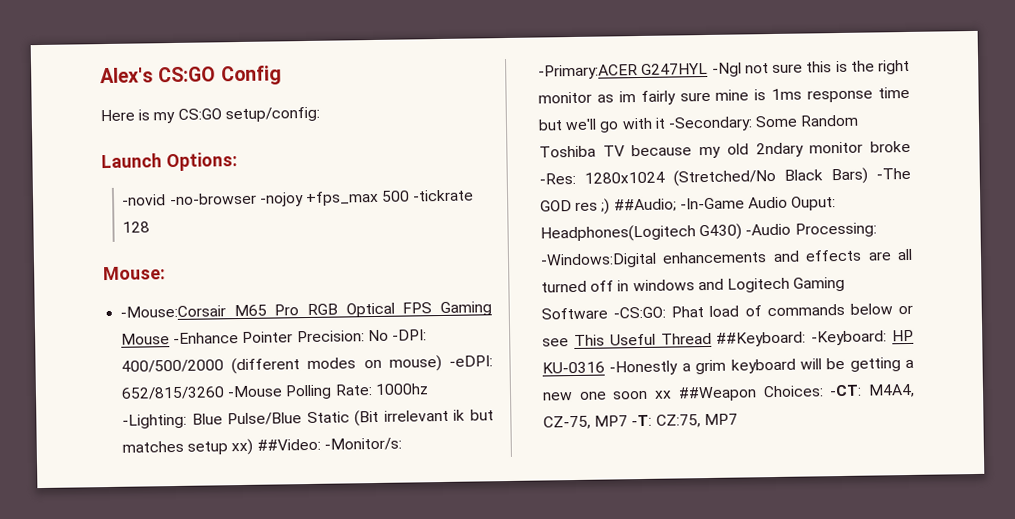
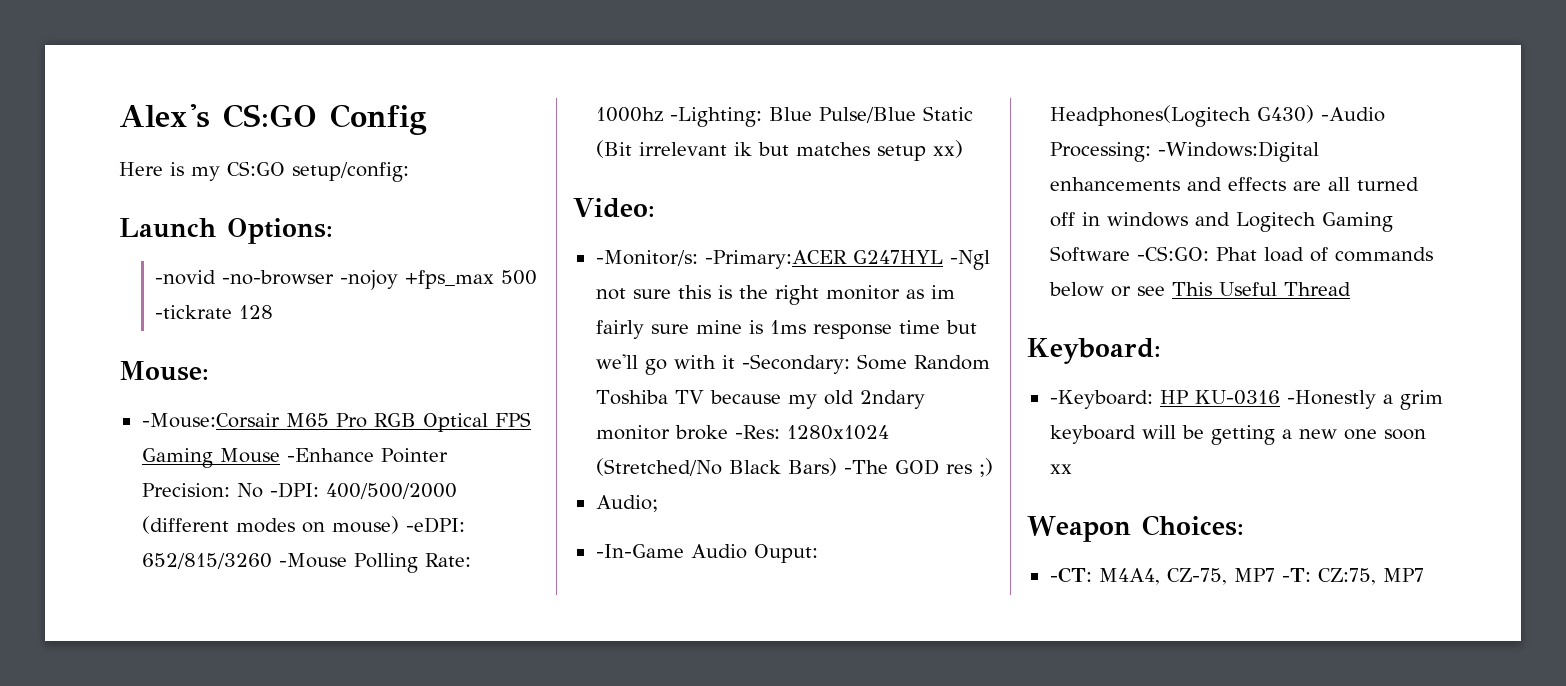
[256,438,321,451] ##Video: -> [573,198,655,218] // Video: //
[613,198,677,213] ##Audio; -> [595,495,658,512] // Audio; //
[716,331,807,347] ##Keyboard: -> [1027,338,1161,364] // Keyboard: //
[677,386,757,402] ##Weapon -> [1027,516,1131,542] // Weapon
(824, 391) none -> (1244, 525) //

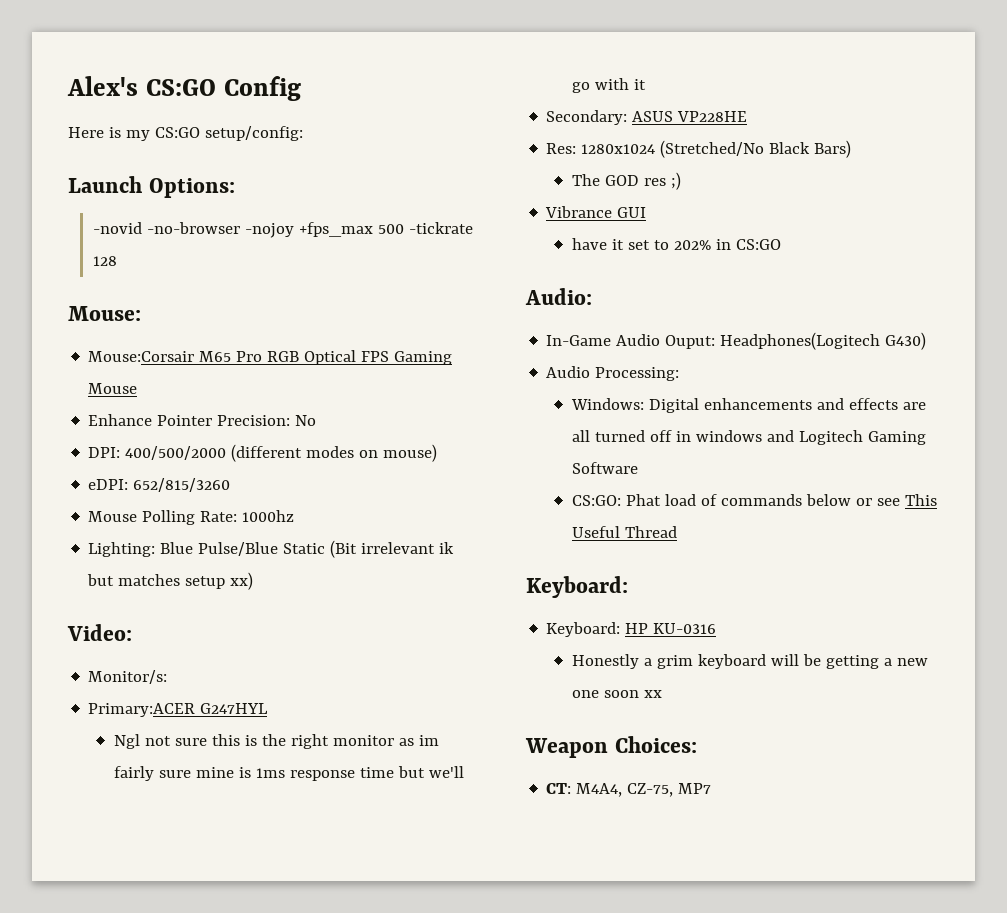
[141,413,280,428] -Mouse:Corsair -> [88,351,195,362] Mouse:Corsair
[286,448,374,462] -Enhance -> [88,414,153,426] // Enhance
[269,482,319,498] -DPI: -> [88,447,121,458] // DPI:
[405,517,465,533] -eDPI: -> [88,479,129,490] // eDPI:
[278,553,347,568] -Mouse -> [88,511,138,522] // Mouse
[669,107,762,127] -Lighting: -> [88,542,156,557] // Lighting:
[595,250,847,269] -Monitor/s: -Primary:ACER -> [88,670,168,684] [88,703,196,717] Monitor/s: // Primary:ACER
[949,250,990,270] -Ngl -> [113,734,140,749] // Ngl
[741,354,990,374] [595,390,925,409] [595,425,780,440] -Secondary: Some Random Toshiba TV because my old 2ndary monitor broke -Res: -> [546,110,748,125] [546,143,577,154] // Secondary: ASUS VP228HE // Res:
[843,460,888,474] -The -> [571,174,600,186] // The
[595,495,658,512] [595,544,684,558] Audio; // -In-Game -> [545,206,647,218] [571,238,781,250] [525,288,592,305] [546,335,612,346] Vibrance GUI // have it set to 202% in CS:GO // Audio: // In-Game
[1320,107,1385,122] -Audio -> [546,366,591,378] // Audio
[1157,141,1319,162] -Windows:Digital -> [570,398,699,413] // Windows: Digital
[1136,246,1209,261] -CS:GO: -> [571,495,621,506] // CS:GO:
[1049,390,1153,409] -Keyboard: -> [546,622,621,637] Keyboard:
[1286,390,1376,409] -Honestly -> [571,654,639,669] // Honestly
[1049,567,1092,583] -CT: -> [546,783,572,794] CT:
[1281,568,1424,585] -T: CZ:75, MP7 -> (712, 788) none

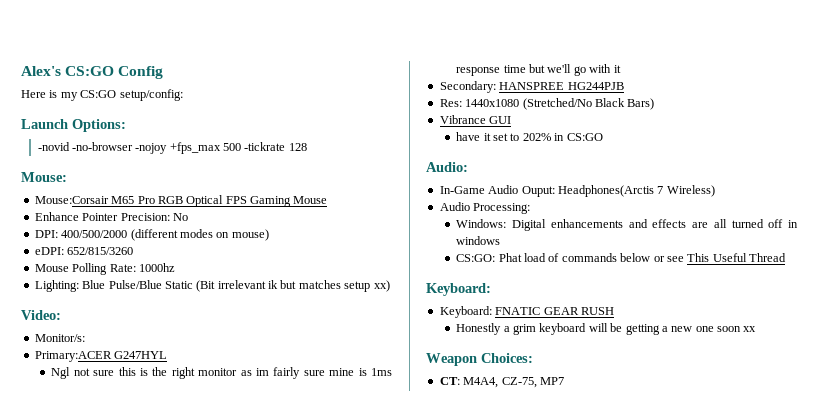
[632,111,748,122] ASUS VP228HE -> [499,82,624,90] HANSPREE HG244PJB
[581,144,656,154] 1280x1024 -> [465,99,520,107] 1440x1080
[571,172,681,190] // The GOD res ;) -> (655, 104) none
[720,332,927,350] Headphones(Logitech G430) -> [557,185,715,197] Headphones(Arctis 7 Wireless)
[766,430,926,445] [571,462,638,474] and Logitech Gaming Software -> (501, 240) none
[625,623,717,634] HP KU-0316 -> [495,307,614,315] FNATIC GEAR RUSH

